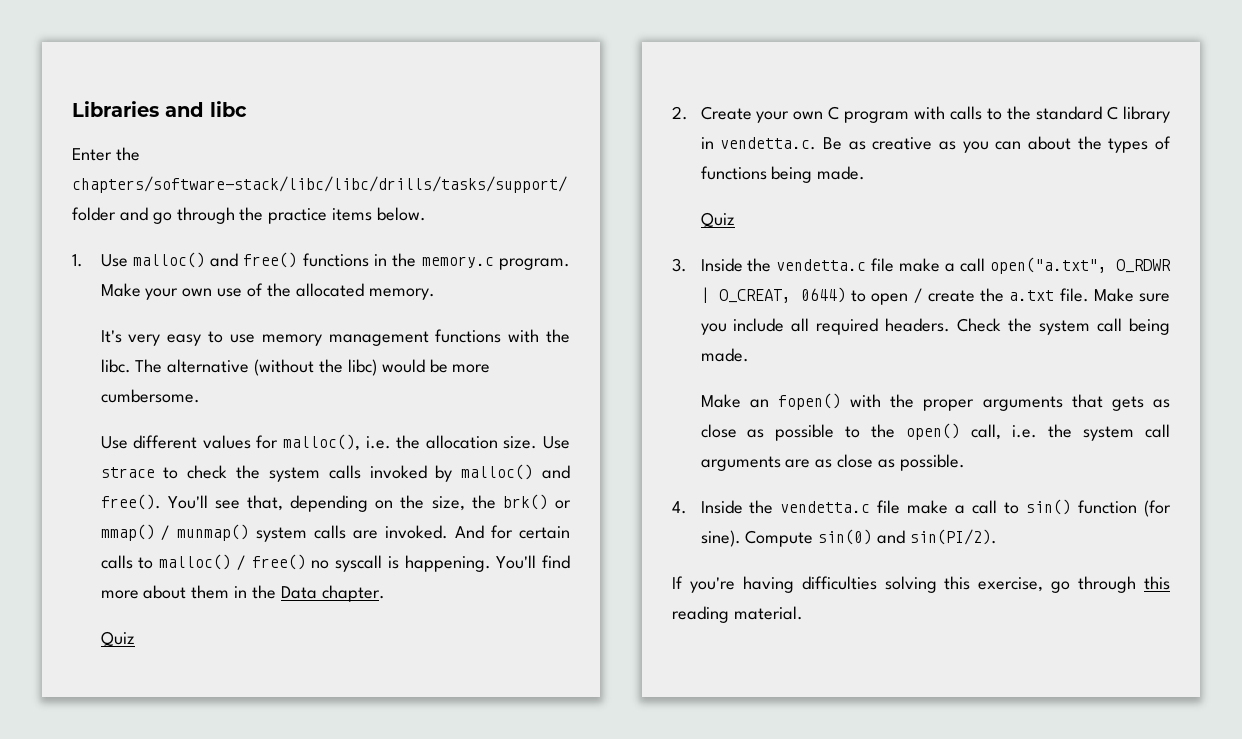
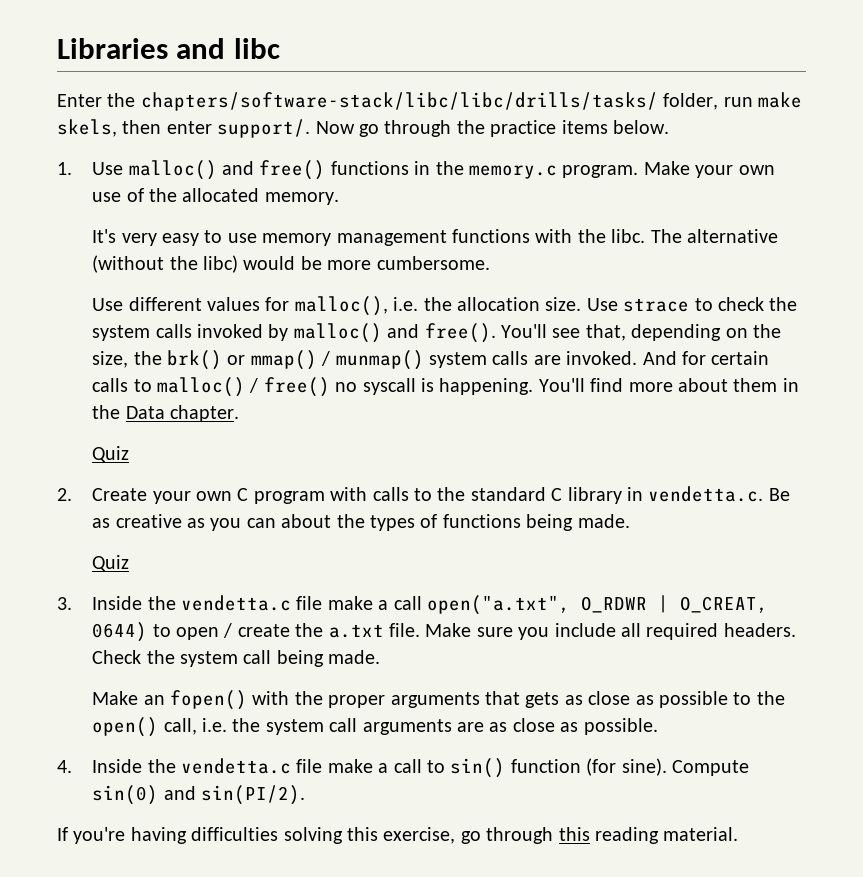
[72,176,567,193] [72,207,148,221] chapters/software-stack/libc/libc/drills/tasks/support/ folder and -> [140,92,802,111] [57,119,355,138] chapters/software-stack/libc/libc/drills/tasks/ folder, run make skels, then enter support/. Now

